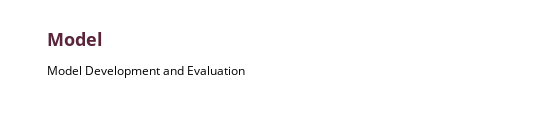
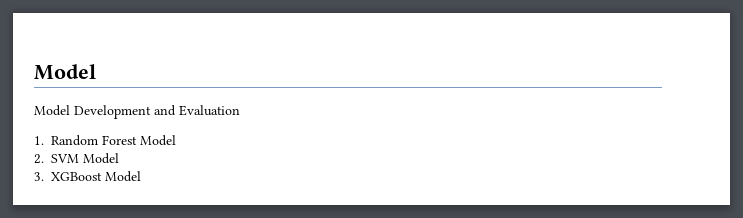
(246, 70) none -> [34,135,176,146] [34,153,119,164] [34,171,141,182] // 1. Random Forest Model // 2. SVM Model // 3. XGBoost Model

